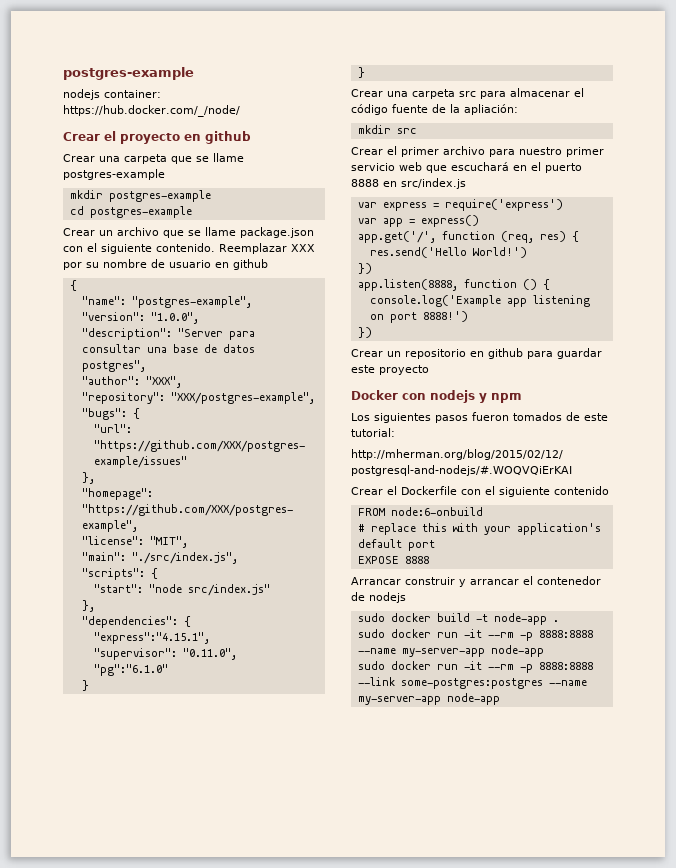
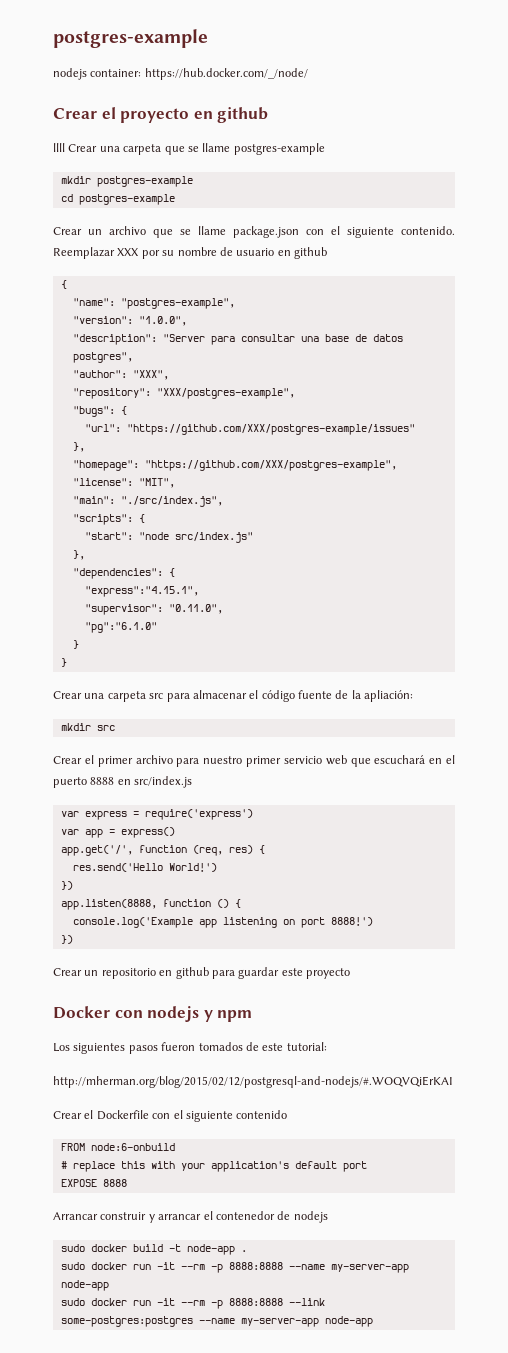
(251, 137) none -> [53,143,65,152] llll

